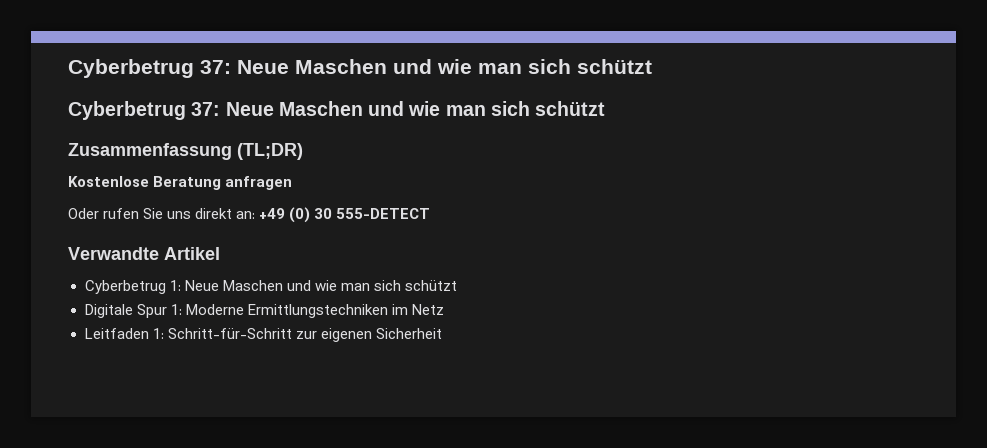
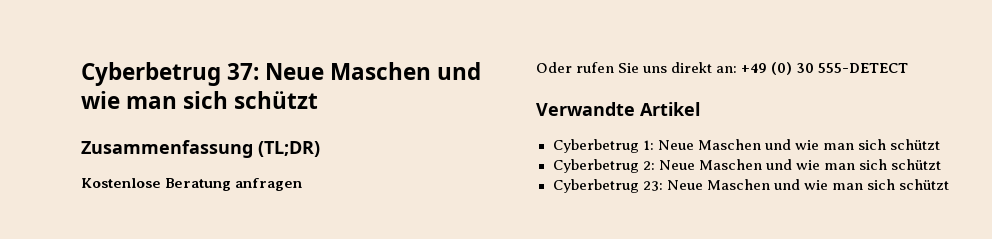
[68,59,652,78] [68,101,606,120] Cyberbetrug 37: Neue Maschen und wie man sich schützt // Cyberbetrug 37: Neue Maschen und wie man sich schützt -> [81,62,482,86] [81,91,319,109] Cyberbetrug 37: Neue Maschen und wie man sich schützt
[84,304,444,318] [84,328,442,342] Digitale Spur 1: Moderne Ermittlungstechniken im Netz // Leitfaden 1: Schritt-für-Schritt zur eigenen Sicherheit -> [552,159,941,173] [552,179,949,193] Cyberbetrug 2: Neue Maschen und wie man sich schützt // Cyberbetrug 23: Neue Maschen und wie man sich schützt

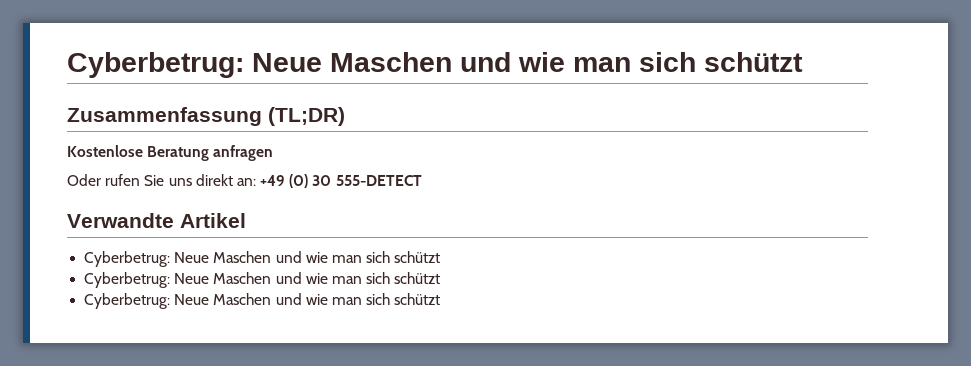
[81,62,260,86] Cyberbetrug 37: -> [67,52,244,78] Cyberbetrug:
[552,139,940,153] [552,159,941,173] [552,179,663,193] Cyberbetrug 1: Neue Maschen und wie man sich schützt // Cyberbetrug 2: Neue Maschen und wie man sich schützt // Cyberbetrug 23: -> [84,251,441,267] [84,272,441,288] [84,293,171,309] Cyberbetrug: Neue Maschen und wie man sich schützt // Cyberbetrug: Neue Maschen und wie man sich schützt // Cyberbetrug:

